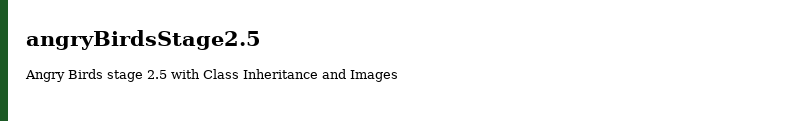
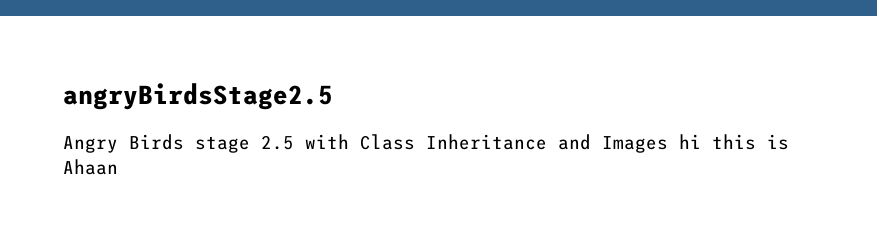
(398, 76) none -> [679,134,789,150] [63,159,118,175] hi this is Ahaan

